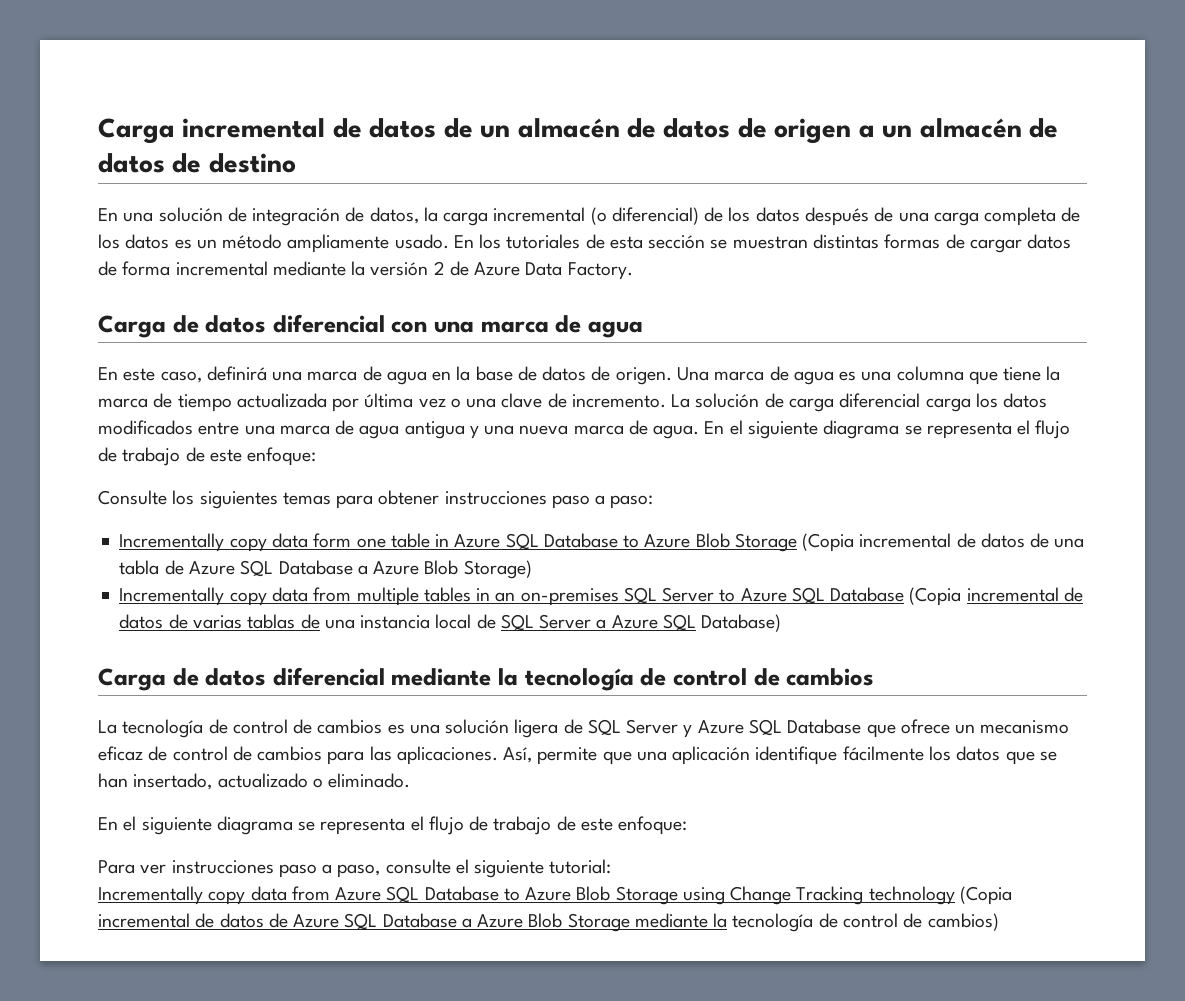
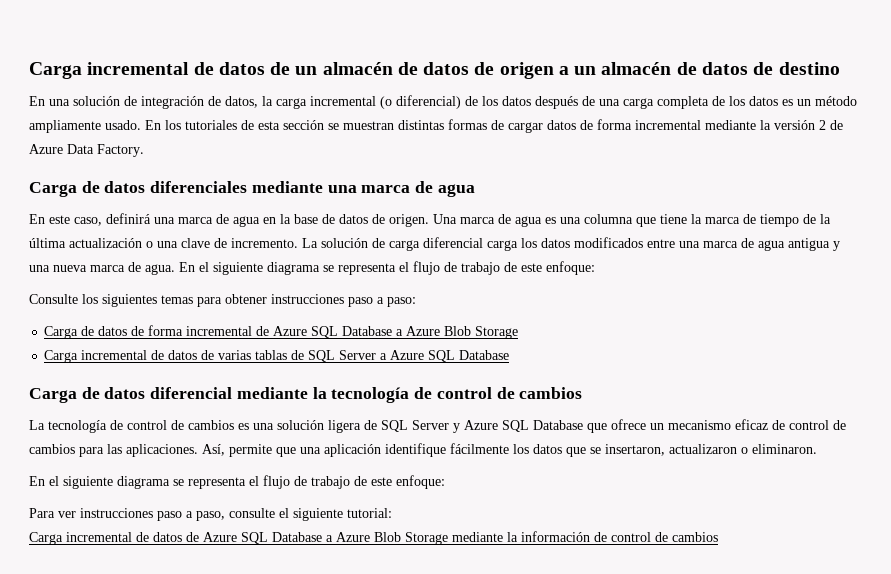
[272,314,428,333] diferencial con -> [150,181,323,193] diferenciales mediante
[236,393,446,412] actualizada por última vez -> [803,214,831,224] [29,238,142,248] de la última actualización
[119,533,1085,552] [119,560,532,579] [119,587,962,606] Incrementally copy data form one table in Azure SQL Database to Azure Blob Storage (Copia incremental de datos de una tabla de Azure SQL Database a Azure Blob Storage) // Incrementally copy data from multiple tables in an on-premises SQL Server to Azure SQL Database (Copia -> [44,325,519,339] [44,350,79,363] Carga de datos de forma incremental de Azure SQL Database a Azure Blob Storage // Carga
[324,614,496,629] una instancia local de -> (305, 355) none
[701,614,782,632] Database) -> [459,350,510,360] Database
[98,773,411,790] han insertado, actualizado o eliminado. -> [605,444,817,456] insertaron, actualizaron o eliminaron.
[98,886,1012,905] Incrementally copy data from Azure SQL Database to Azure Blob Storage using Change Tracking technology (Copia -> [29,532,63,545] Carga
[732,913,999,932] tecnología de control de cambios) -> [521,531,718,542] información de control de cambios

